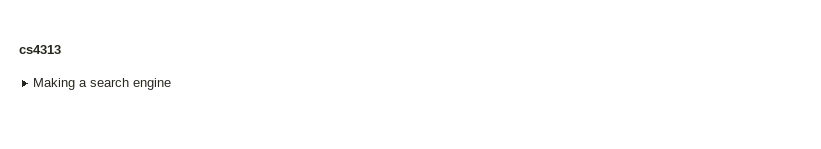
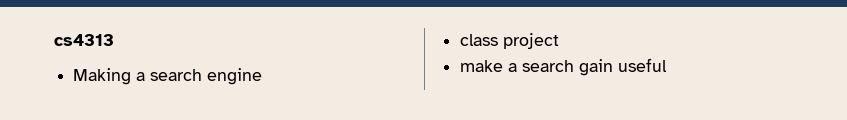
(172, 84) none -> [460,33,560,49] [460,58,668,76] // class project // make a search gain useful

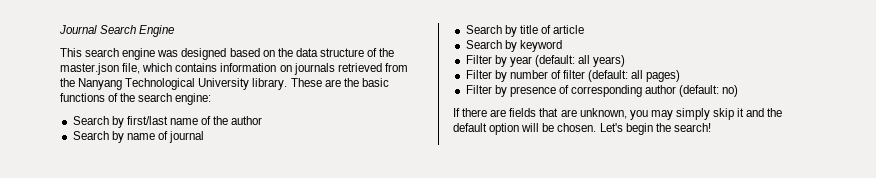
[54,34,114,46] [73,68,263,85] [460,33,560,49] [460,58,668,76] cs4313 // Making a search engine // class project // make a search gain useful -> [59,25,175,37] [60,48,395,60] [60,63,408,75] [60,78,389,90] [60,93,212,105] [72,116,263,128] [72,131,205,143] [465,25,585,37] [465,40,562,52] [465,55,626,67] [465,70,681,82] [465,85,739,97] [453,108,783,120] [453,123,711,135] Journal Search Engine // This search engine was designed based on the data structure of the master.json file, which contains information on journals retrieved from the Nanyang Technological University library. These are the basic functions of the search engine: // Search by first/last name of the author // Search by name of journal // Search by title of article // Search by keyword // Filter by year (default: all years) // Filter by number of filter (default: all pages) // Filter by presence of corresponding author (default: no) // If there are fields that are unknown, you may simply skip it and the default option will be chosen. Let's begin the search!

